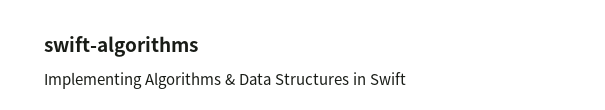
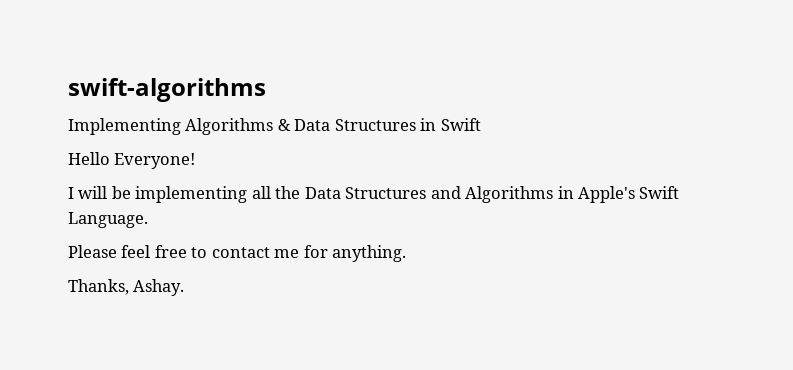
(407, 78) none -> [68,152,196,169] [68,186,680,203] [68,212,148,228] [68,245,407,262] [68,279,185,296] // Hello Everyone! // I will be implementing all the Data Structures and Algorithms in Apple's Swift Language. // Please feel free to contact me for anything. // Thanks, Ashay.

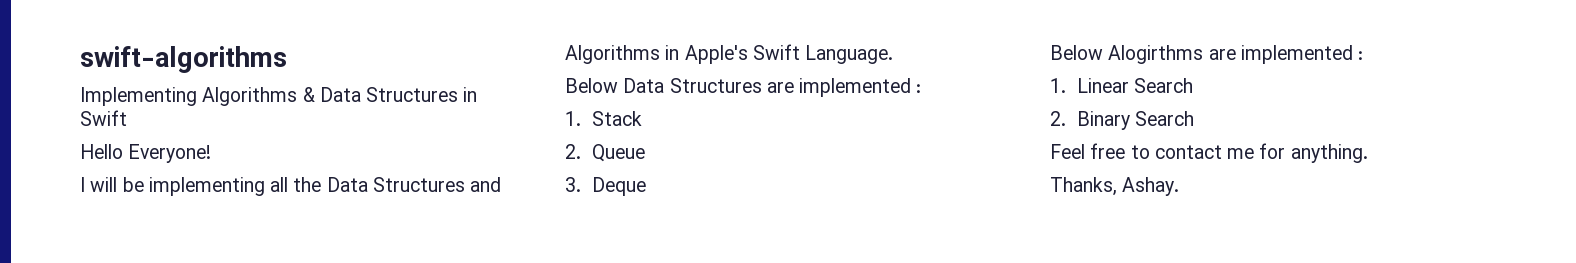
[68,245,151,258] Please feel -> [565,78,922,97] [565,111,642,126] [565,144,645,162] [565,177,646,196] [1050,45,1364,64] [1050,78,1193,93] [1050,111,1194,130] [1050,144,1085,159] Below Data Structures are implemented : // 1. Stack // 2. Queue // 3. Deque // Below Alogirthms are implemented : // 1. Linear Search // 2. Binary Search // Feel

